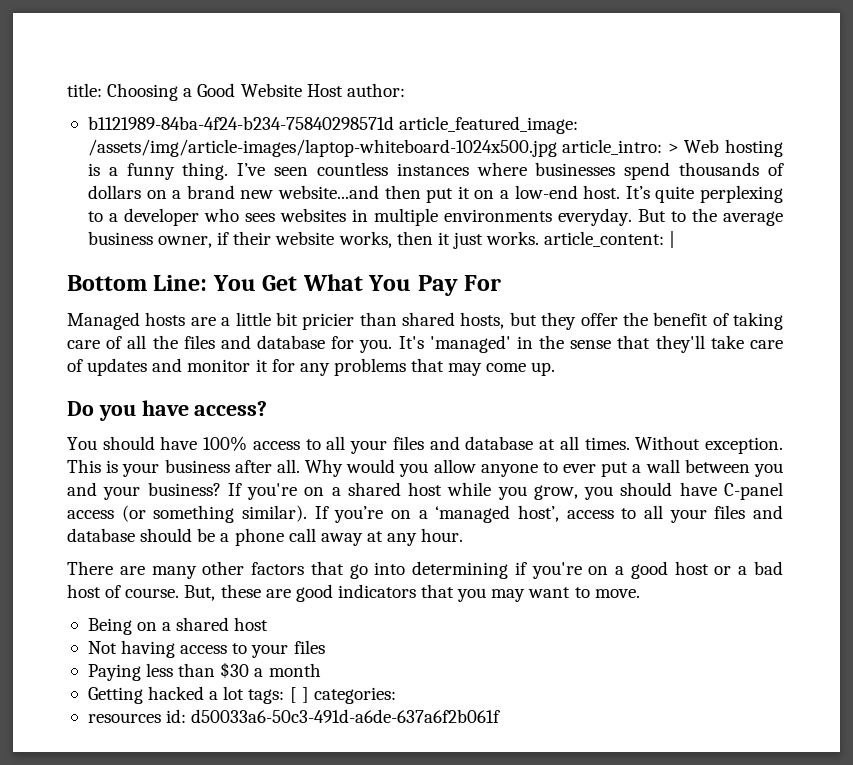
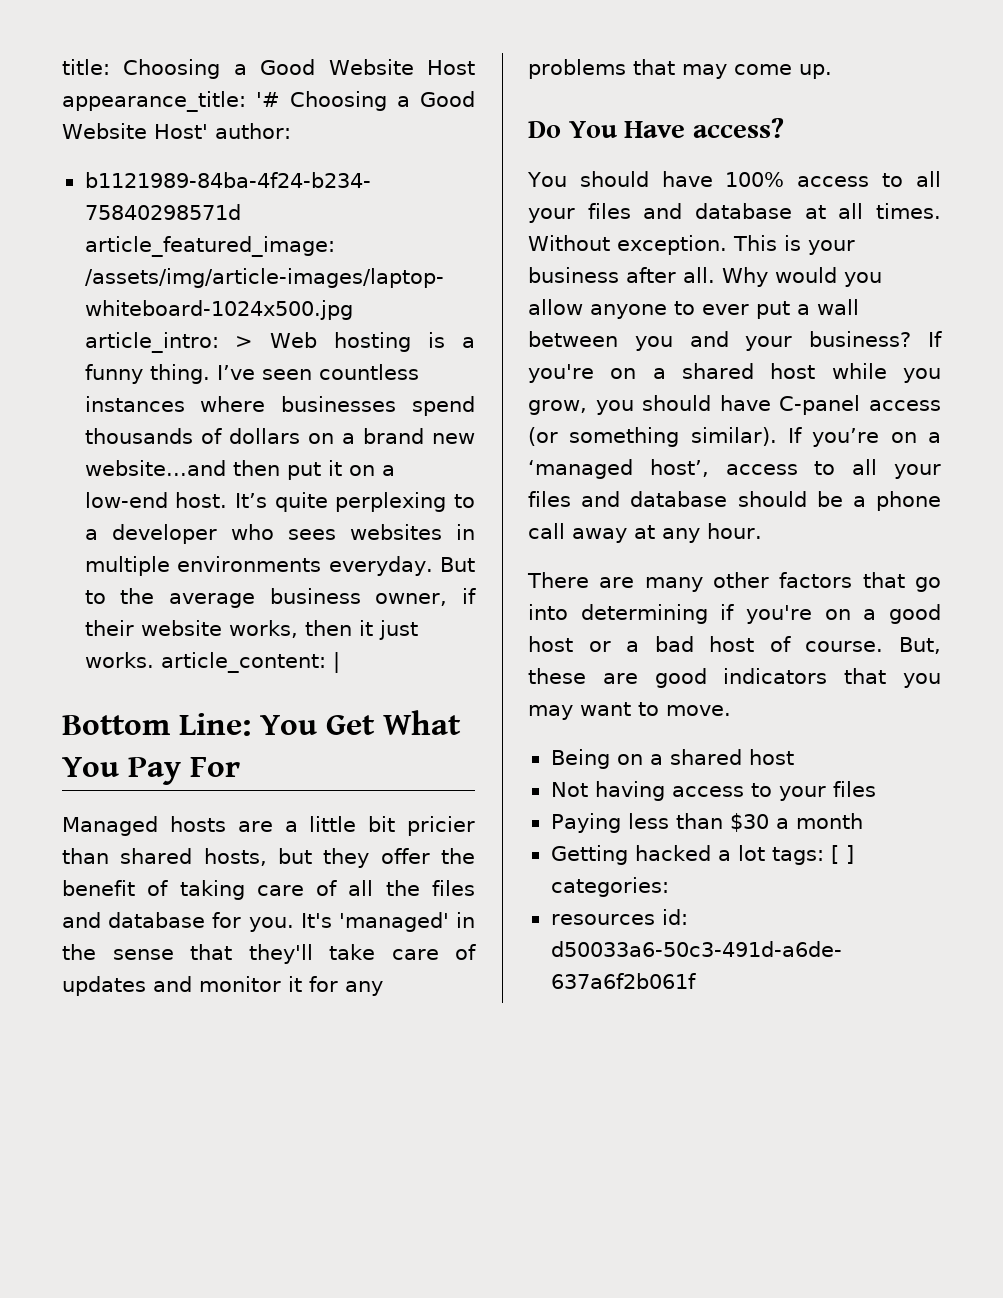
(343, 90) none -> [62,91,475,112] [62,123,208,139] appearance_title: '# Choosing a Good Website Host'
[98,400,189,421] you have -> [568,121,686,138] You Have

